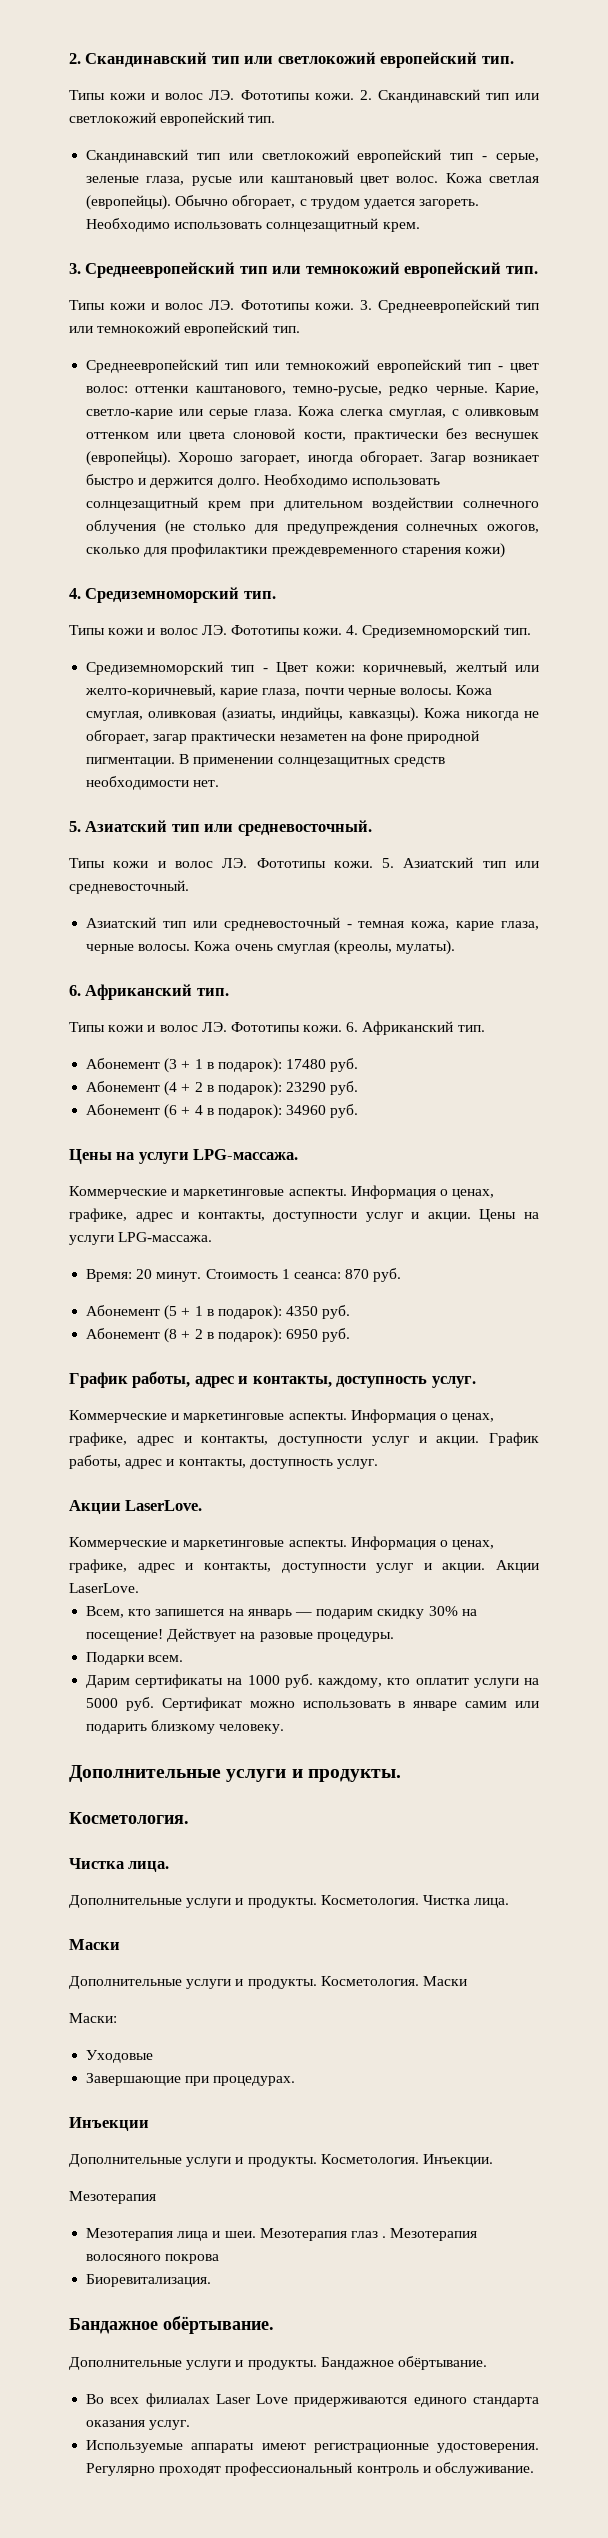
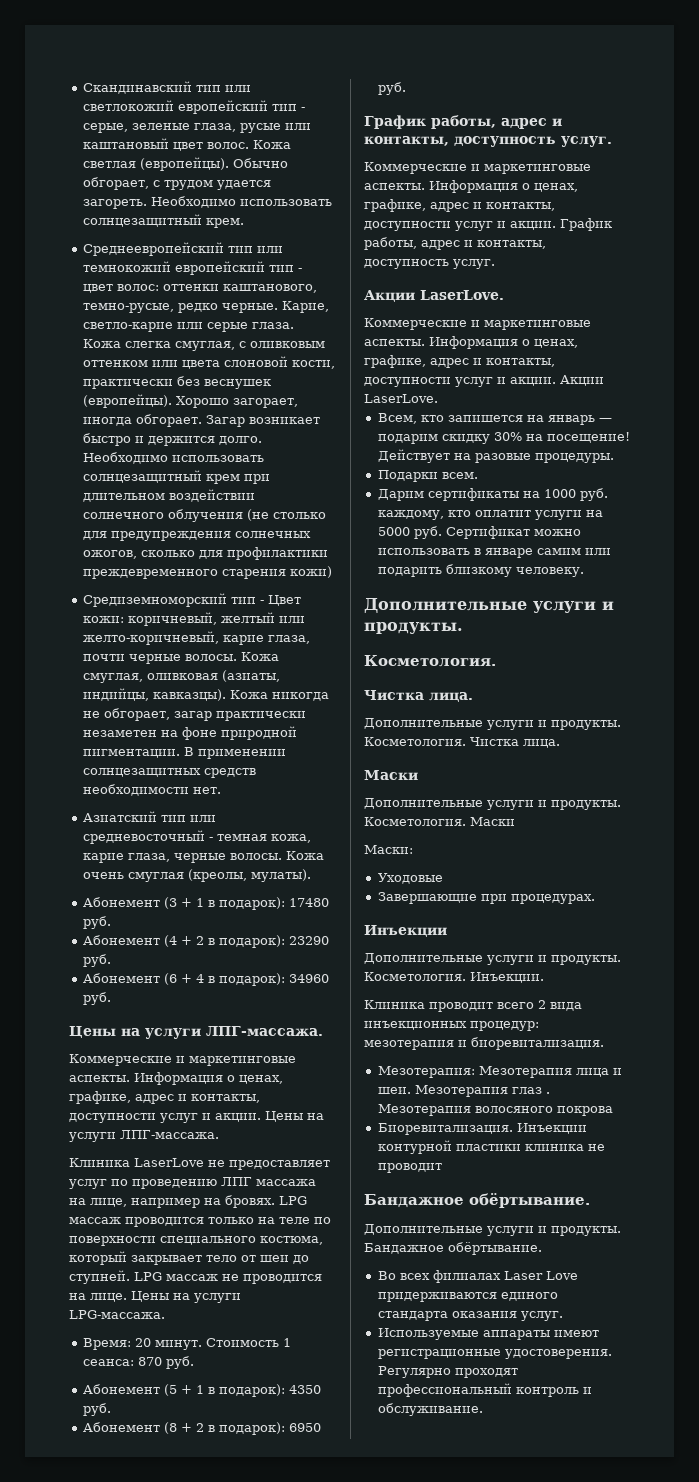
[69,52,514,68] [69,89,539,103] [69,112,276,126] 2. Скандинавский тип или светлокожий европейский тип. // Типы кожи и волос ЛЭ. Фототипы кожи. 2. Скандинавский тип или светлокожий европейский тип. // -> (82, 87) none
[69,262,538,278] [69,299,539,313] [69,322,300,336] // 3. Среднеевропейский тип или темнокожий европейский тип. // Типы кожи и волос ЛЭ. Фототипы кожи. 3. Среднеевропейский тип или темнокожий европейский тип. -> (244, 223) none
[69,587,276,603] [69,624,531,638] // 4. Средиземноморский тип. // Типы кожи и волос ЛЭ. Фототипы кожи. 4. Средиземноморский тип. -> (332, 572) none
[69,820,372,836] [69,857,539,868] [69,880,189,894] // 5. Азиатский тип или средневосточный. // Типы кожи и волос ЛЭ. Фототипы кожи. 5. Азиатский тип или средневосточный. -> (221, 790) none
[69,984,229,1000] [69,1021,485,1035] // 6. Африканский тип. // Типы кожи и волос ЛЭ. Фототипы кожи. 6. Африканский тип. -> (311, 875) none
[193,1149,299,1160] LPG-массажа. -> [206,1026,323,1036] ЛПГ-массажа.
(114, 1240) none -> [120,1130,219,1139] [69,1158,330,1170] [69,1177,316,1189] [69,1195,307,1208] [69,1217,331,1227] [69,1236,323,1246] [69,1251,309,1265] [69,1270,322,1284] [69,1291,241,1303] ЛПГ-массажа. // Клиника LaserLove не предоставляет услуг по проведению ЛПГ массажа на лице, например на бровях. LPG массаж проводится только на теле по поверхности специального костюма, который закрывает тело от шеи до ступней. LPG массаж не проводится на лице. Цены на услуги
[69,2191,156,2204] Мезотерапия // -> [364,1000,582,1012] [364,1021,539,1031] [364,1037,604,1050] [377,1066,475,1078] Клиника проводит всего 2 вида инъекционных процедур: мезотерапия и биоревитализация. // Мезотерапия:
(212, 2280) none -> [516,1123,587,1134] [377,1140,605,1154] [377,1163,442,1173] Инъекции контурной пластики клиника не проводит

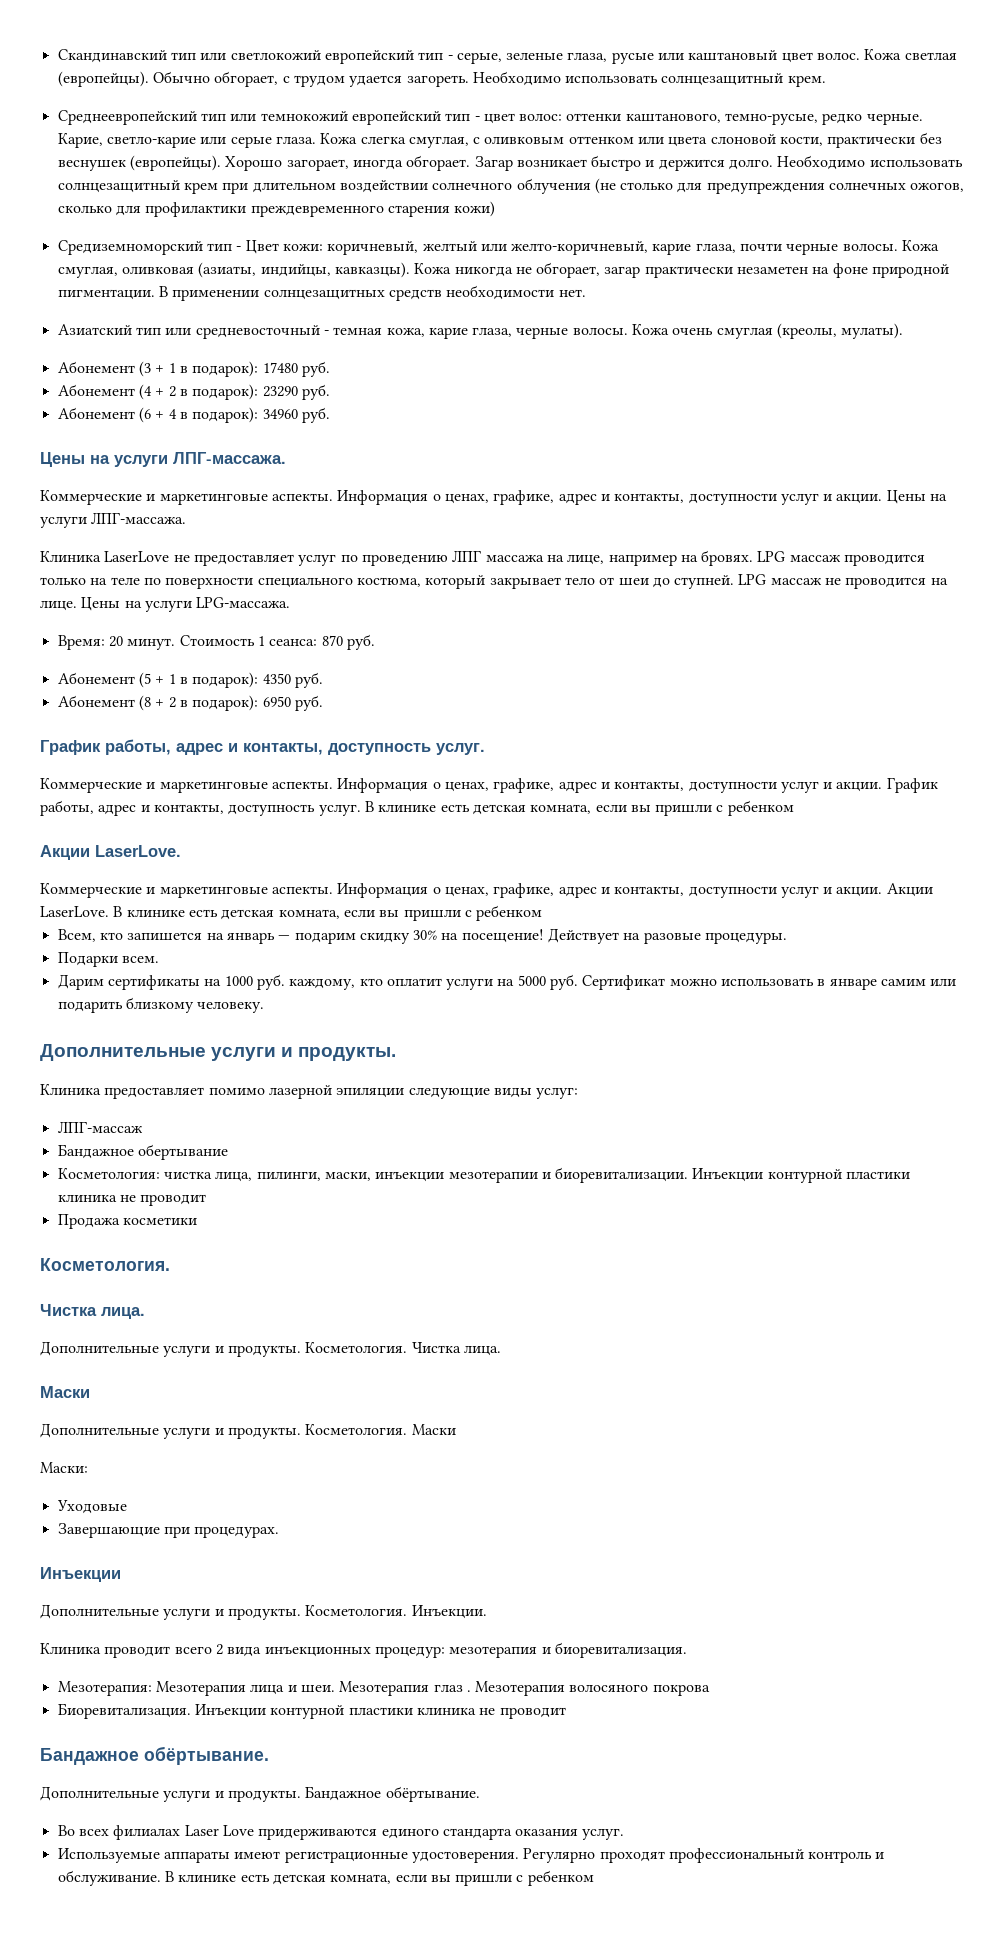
(495, 264) none -> [364,800,794,816] В клинике есть детская комната, если вы пришли с ребенком
(438, 398) none -> [113,905,543,921] В клинике есть детская комната, если вы пришли с ребенком
(463, 628) none -> [40,1084,579,1099] [57,1121,143,1133] [57,1144,228,1160] [57,1167,911,1183] [57,1194,207,1206] [57,1214,197,1229] // Клиника предоставляет помимо лазерной эпиляции следующие виды услуг: // ЛПГ-массаж // Бандажное обертывание // Косметология: чистка лица, пилинги, маски, инъекции мезотерапии и биоревитализации. Инъекции контурной пластики клиника не проводит // Продажа косметики
(483, 1409) none -> [164,1870,594,1886] В клинике есть детская комната, если вы пришли с ребенком

